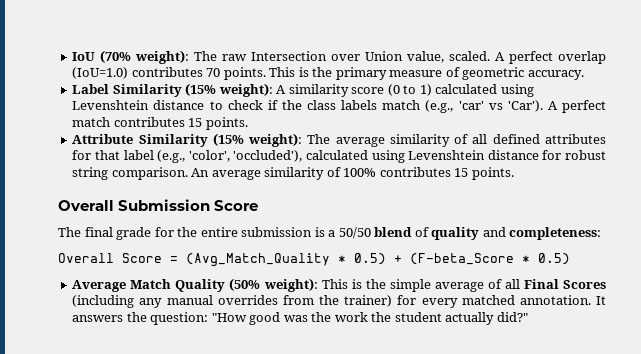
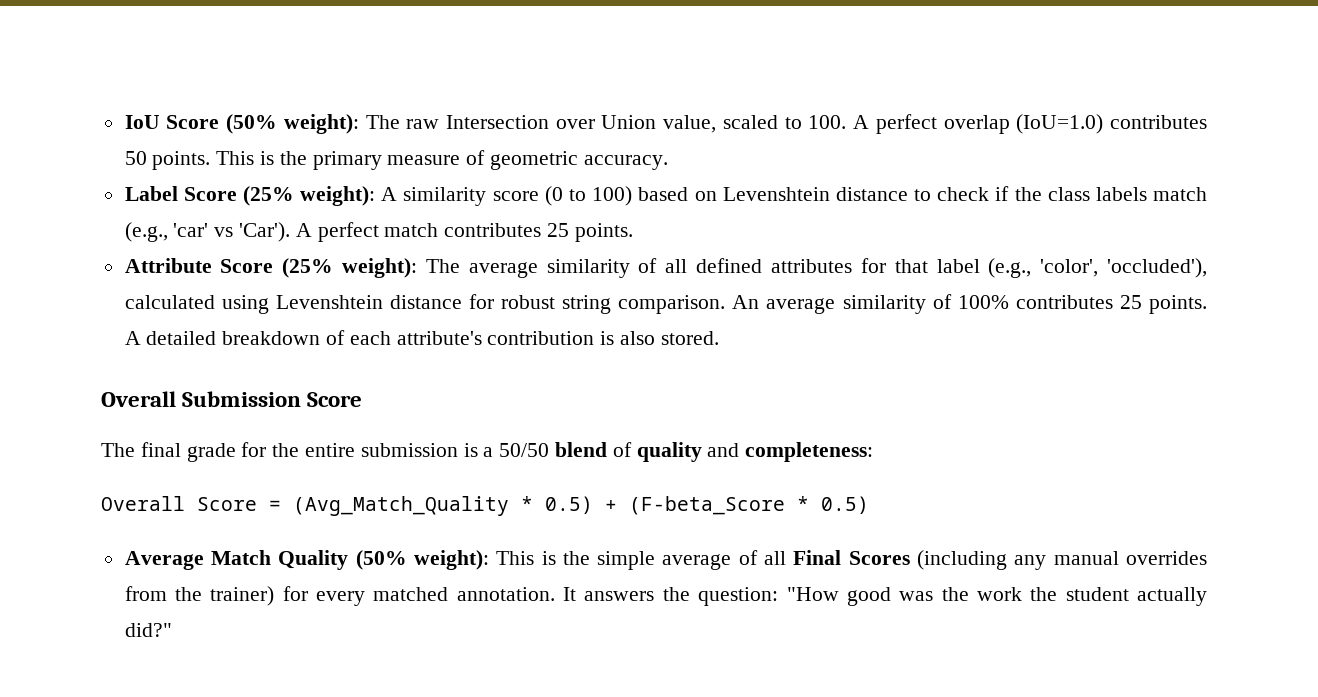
[100,50,132,63] (70% -> [166,114,278,134] Score (50%
[449,51,491,61] scaled. -> [722,115,847,129] scaled to 100.
[206,68,221,77] 70 -> [124,151,147,165] 50
[112,83,217,97] Similarity (15% -> [183,186,294,206] Score (25%
[419,84,534,97] 1) calculated using -> [592,186,717,206] 100) based on
[188,118,203,127] 15 -> [547,223,570,237] 25
[138,133,244,147] Similarity (15% -> [220,258,334,278] Score (25%
[454,167,514,180] 15 points. -> [1119,295,1208,314] [124,330,719,345] 25 points. A detailed breakdown of each attribute's contribution is also stored.

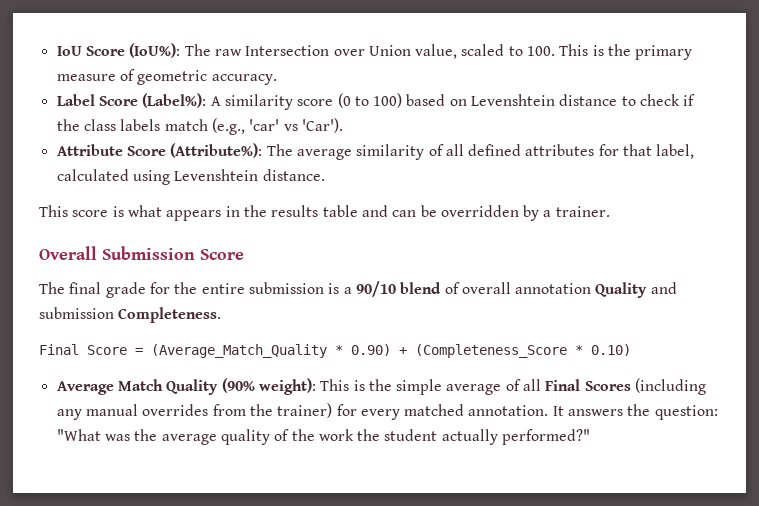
[226,114,359,134] (50% weight): -> [129,43,181,58] (IoU%):
[853,114,1208,134] [124,151,211,170] A perfect overlap (IoU=1.0) contributes 50 points. -> (556, 51) none
[242,186,376,206] (25% weight): -> [142,93,207,108] (Label%):
[295,222,633,242] A perfect match contributes 25 points. -> (343, 125) none
[282,258,418,278] (25% weight): -> [170,143,263,158] (Attribute%):
[936,258,1207,278] [124,294,1208,314] [124,330,719,345] label (e.g., 'color', 'occluded'), calculated using Levenshtein distance for robust string comparison. An average similarity of 100% contributes 25 points. A detailed breakdown of each attribute's contribution is also stored. -> [656,144,695,159] [56,169,325,185] [39,205,610,221] label, calculated using Levenshtein distance. // This score is what appears in the results table and can be overridden by a trainer.
[499,443,550,457] 50/50 -> [355,281,396,297] 90/10
[636,442,874,462] [101,496,869,516] quality and completeness: // Overall Score = (Avg_Match_Quality * 0.5) + (F-beta_Score * 0.5) -> [461,282,677,298] [39,307,222,323] [39,344,631,358] overall annotation Quality and submission Completeness. // Final Score = (Average_Match_Quality * 0.90) + (Completeness_Score * 0.10)
[355,550,407,570] (50% -> [221,378,255,393] (90%
[786,587,934,606] "How good was -> [56,429,290,445] "What was the average quality of
[124,623,172,637] did?" -> [502,429,591,445] performed?"

